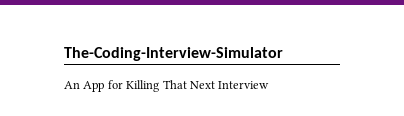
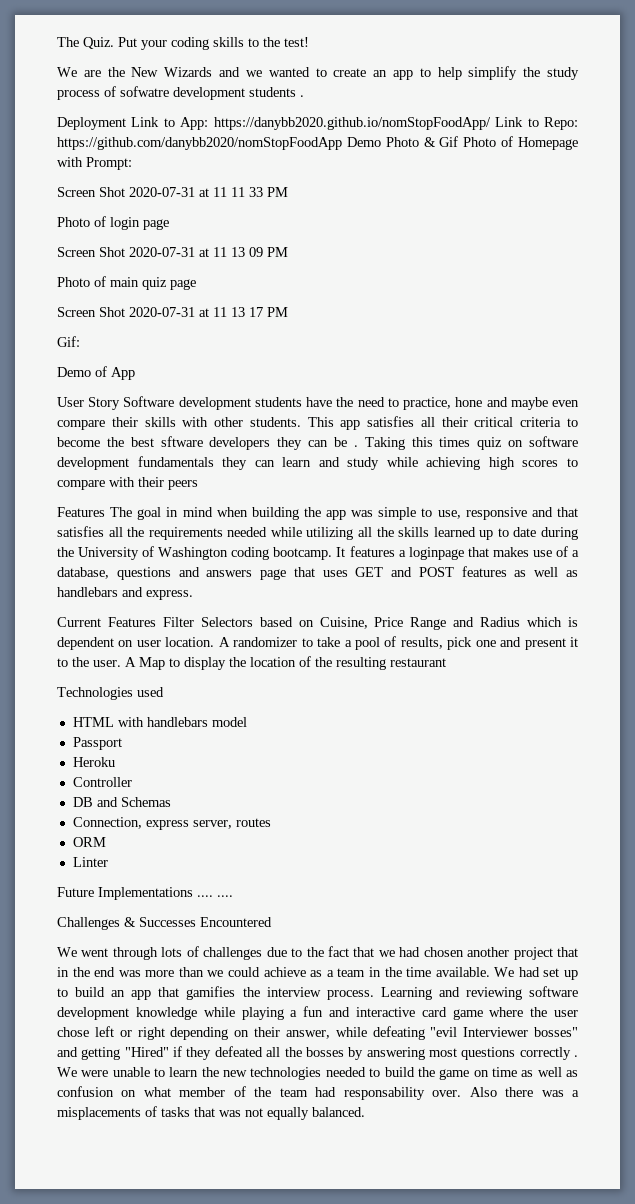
[64,47,283,61] [64,80,270,92] The-Coding-Interview-Simulator // An App for Killing That Next Interview -> [57,37,309,50] [57,66,579,80] [57,86,304,100] [57,117,578,130] [57,136,578,150] [57,157,132,170] [57,187,288,197] [57,216,169,230] [57,247,288,257] [57,276,196,290] [57,307,288,317] [57,336,80,347] [57,366,135,380] [57,396,579,410] [57,416,578,430] [57,436,578,450] [57,456,579,470] [57,477,198,490] [57,507,578,520] [57,526,578,540] [57,546,579,560] [57,566,578,580] [57,587,193,600] [57,617,578,630] [57,636,578,650] [57,656,446,670] [57,687,164,700] [72,717,247,727] [72,737,122,750] [72,757,115,767] [72,777,132,787] [72,797,171,807] [72,817,271,830] [72,837,106,847] [72,857,108,867] [57,887,233,900] [57,917,272,930] [57,946,578,960] [57,967,578,980] [57,986,578,1000] [57,1006,578,1020] [57,1026,578,1040] [57,1046,578,1060] [57,1067,579,1080] [57,1086,579,1100] [57,1106,365,1120] The Quiz. Put your coding skills to the test! // We are the New Wizards and we wanted to create an app to help simplify the study process of sofwatre development students . // Deployment Link to App: https://danybb2020.github.io/nomStopFoodApp/ Link to Repo: https://github.com/danybb2020/nomStopFoodApp Demo Photo & Gif Photo of Homepage with Prompt: // Screen Shot 2020-07-31 at 11 11 33 PM // Photo of login page // Screen Shot 2020-07-31 at 11 13 09 PM // Photo of main quiz page // Screen Shot 2020-07-31 at 11 13 17 PM // Gif: // Demo of App // User Story Software development students have the need to practice, hone and maybe even compare their skills with other students. This app satisfies all their critical criteria to become the best sftware developers they can be . Taking this times quiz on software development fundamentals they can learn and study while achieving high scores to compare with their peers // Features The goal in mind when building the app was simple to use, responsive and that satisfies all the requirements needed while utilizing all the skills learned up to date during the University of Washington coding bootcamp. It features a loginpage that makes use of a database, questions and answers page that uses GET and POST features as well as handlebars and express. // Current Features Filter Selectors based on Cuisine, Price Range and Radius which is dependent on user location. A randomizer to take a pool of results, pick one and present it to the user. A Map to display the location of the resulting restaurant // Technologies used // HTML with handlebars model // Passport // Heroku // Controller // DB and Schemas // Connection, express server, routes // ORM // Linter // Future Implementations .... .... // Challenges & Successes Encountered // We went through lots of challenges due to the fact that we had chosen another project that in the end was more than we could achieve as a team in the time available. We had set up to build an app that gamifies the interview process. Learning and reviewing software development knowledge while playing a fun and interactive card game where the user chose left or right depending on their answer, while defeating "evil Interviewer bosses" and getting "Hired" if they defeated all the bosses by answering most questions correctly . We were unable to learn the new technologies needed to build the game on time as well as confusion on what member of the team had responsability over. Also there was a misplacements of tasks that was not equally balanced.

